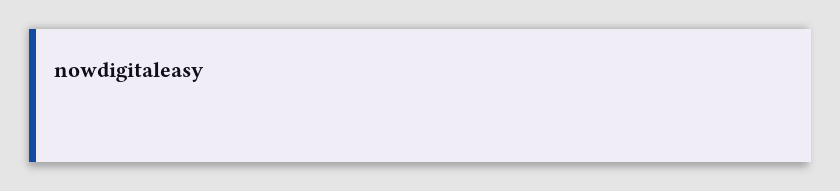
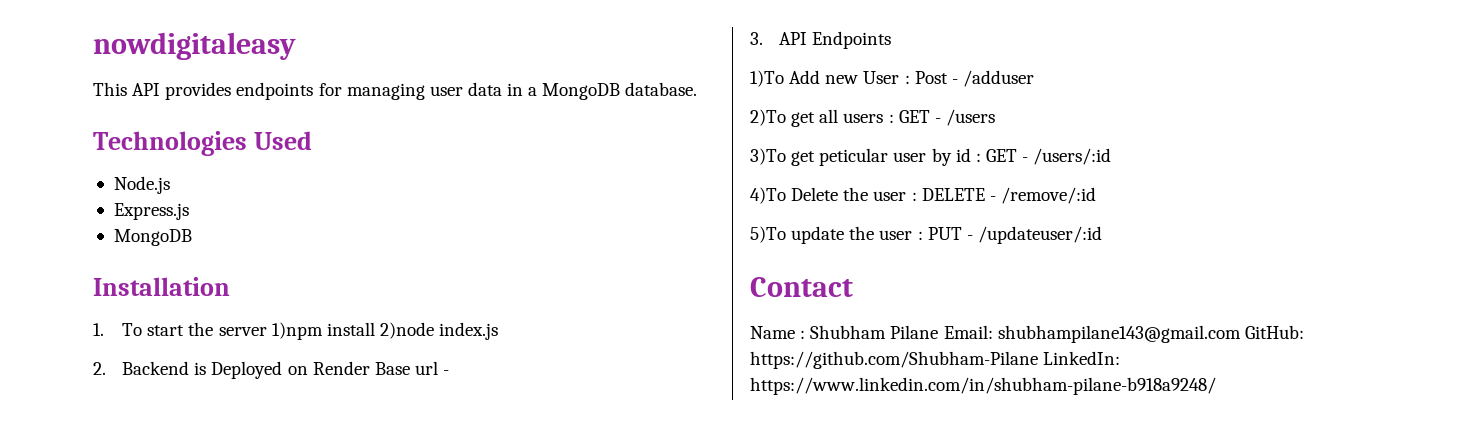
(204, 72) none -> [93,82,698,100] [93,131,312,156] [113,176,170,194] [113,203,189,220] [113,229,192,246] [93,277,230,296] [93,322,499,340] [93,361,450,379] [750,31,892,49] [750,70,1034,87] [750,109,995,127] [750,148,1112,166] [750,187,1096,204] [750,226,1102,244] [750,277,853,297] [750,325,1304,343] [750,351,1121,369] [750,377,1216,395] // This API provides endpoints for managing user data in a MongoDB database. // Technologies Used // Node.js // Express.js // MongoDB // Installation // 1. To start the server 1)npm install 2)node index.js // 2. Backend is Deployed on Render Base url - // 3. API Endpoints // 1)To Add new User : Post - /adduser // 2)To get all users : GET - /users // 3)To get peticular user by id : GET - /users/:id // 4)To Delete the user : DELETE - /remove/:id // 5)To update the user : PUT - /updateuser/:id // Contact // Name : Shubham Pilane Email: shubhampilane143@gmail.com GitHub: https://github.com/Shubham-Pilane LinkedIn: https://www.linkedin.com/in/shubham-pilane-b918a9248/

